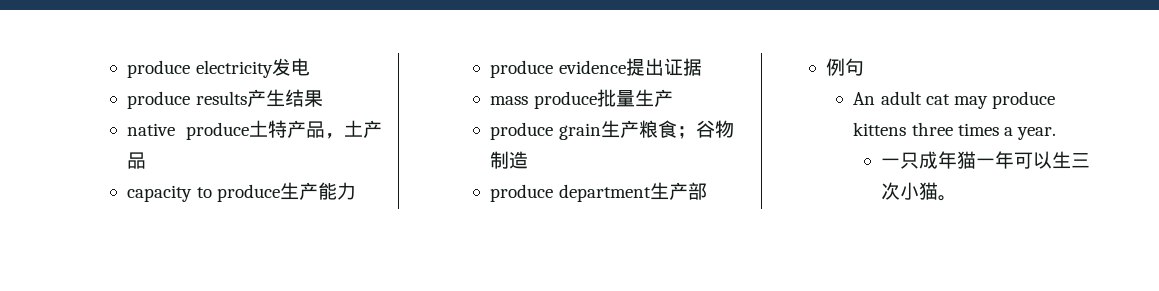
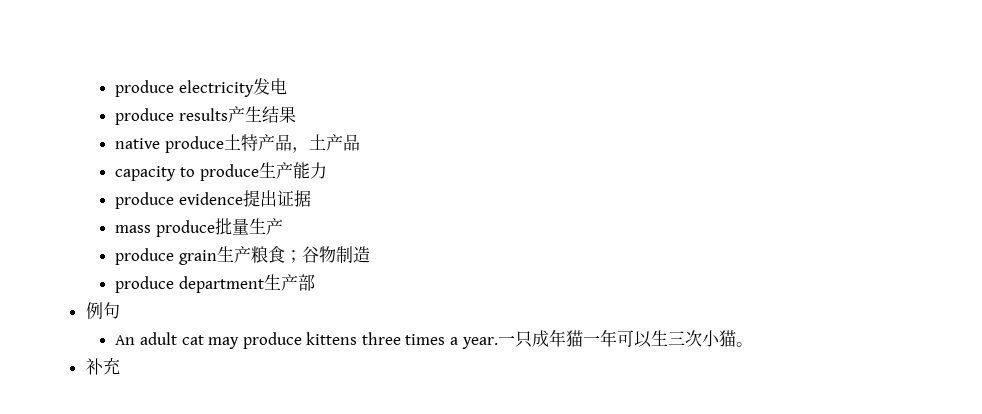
(1056, 133) // -> (498, 343) none
(958, 198) none -> [85,357,120,375] // 补充

